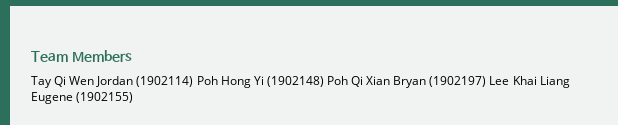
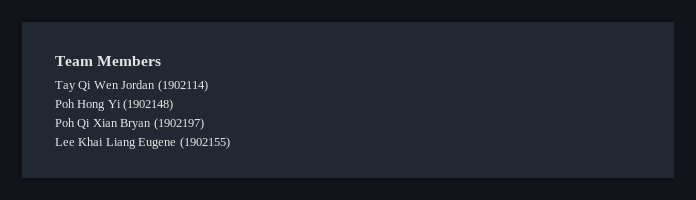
(194, 81) none -> (208, 86) //
(324, 81) none -> (174, 105) //
(487, 81) none -> (204, 124) //

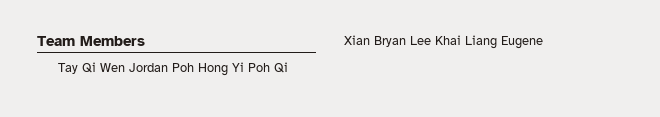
[157,80,208,92] (1902114) // -> (168, 67) none
[123,99,174,111] (1902148) // -> (244, 67) none
[153,118,204,130] (1902197) // -> (406, 41) none
[179,137,230,149] (1902155) -> (543, 42) none

